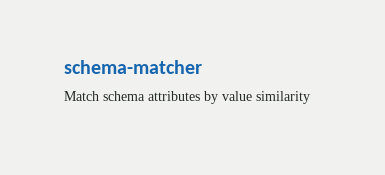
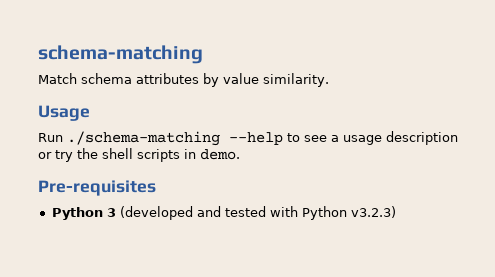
[64,60,202,74] schema-matcher -> [38,45,203,64] schema-matching
[256,91,310,104] similarity -> [263,73,329,87] [38,105,90,121] [38,131,458,146] [38,148,240,162] [38,180,156,196] [51,206,396,220] similarity. // Usage // Run ./schema-matching --help to see a usage description or try the shell scripts in demo. // Pre-requisites // Python 3 (developed and tested with Python v3.2.3)

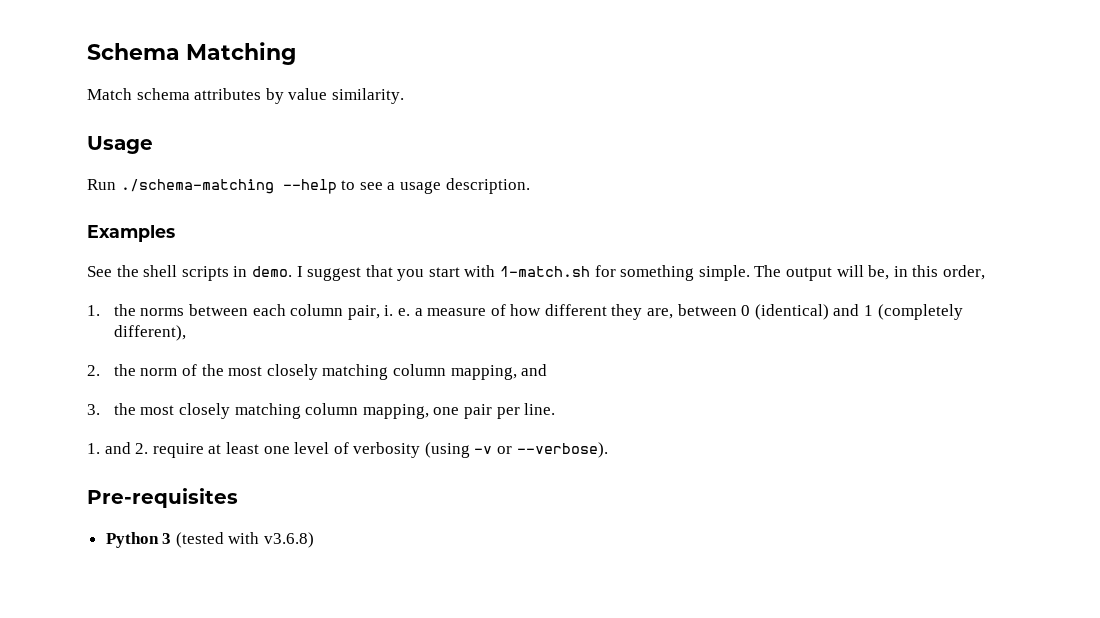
[38,45,203,64] schema-matching -> [87,42,296,65] Schema Matching
[386,131,458,145] [38,150,73,162] description or try -> [445,178,530,194] [87,225,175,242] [87,266,112,277] description. // Examples // See
[38,180,156,196] [51,206,396,220] // Pre-requisites // Python 3 (developed and tested with Python v3.2.3) -> [296,265,985,281] [87,304,963,320] [113,325,186,341] [87,364,548,380] [87,403,556,419] [87,442,608,458] [87,488,238,508] [105,532,315,548] I suggest that you start with 1-match.sh for something simple. The output will be, in this order, // 1. the norms between each column pair, i. e. a measure of how different they are, between 0 (identical) and 1 (completely different), // 2. the norm of the most closely matching column mapping, and // 3. the most closely matching column mapping, one pair per line. // 1. and 2. require at least one level of verbosity (using -v or --verbose). // Pre-requisites // Python 3 (tested with v3.6.8)

